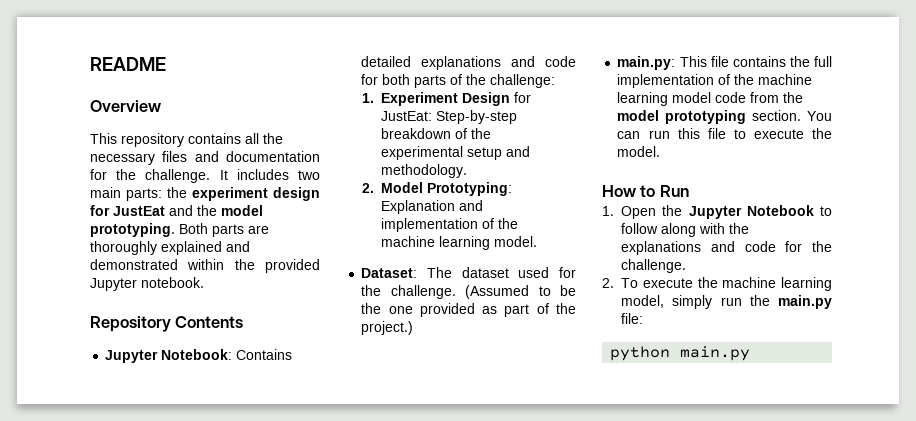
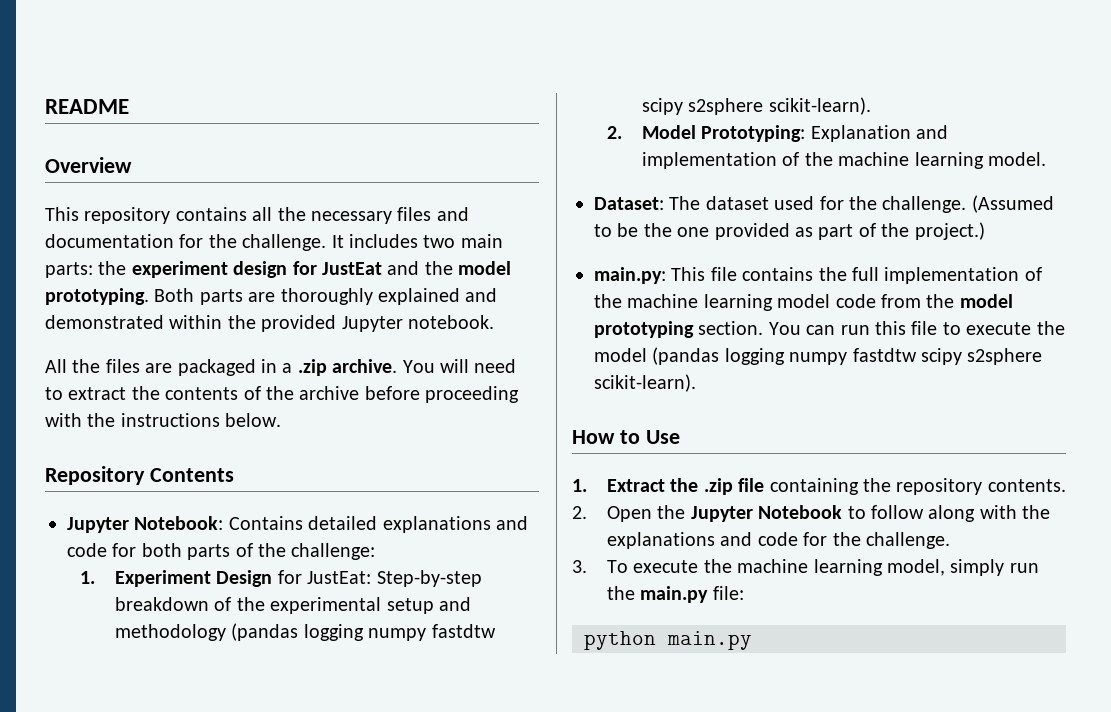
(204, 282) none -> [45,359,517,376] [45,386,520,403] [45,413,282,427] // All the files are packaged in a .zip archive. You will need to extract the contents of the archive before proceeding with the instructions below.
[381,164,468,178] methodology. -> [114,623,496,641] [641,97,871,115] methodology (pandas logging numpy fastdtw scipy s2sphere scikit-learn).
[617,146,661,157] [602,185,689,197] [602,206,614,216] model. // How to Run // 1. -> [594,347,1043,365] [594,374,696,392] [572,430,680,444] [572,478,1066,495] [572,506,587,519] model (pandas logging numpy fastdtw scipy s2sphere scikit-learn). // How to Use // 1. Extract the .zip file containing the repository contents. // 2.
[602,278,614,288] 2. -> [572,560,587,573] 3.

